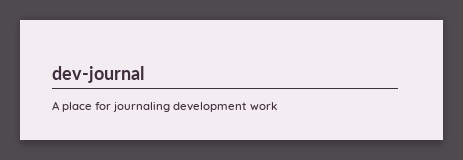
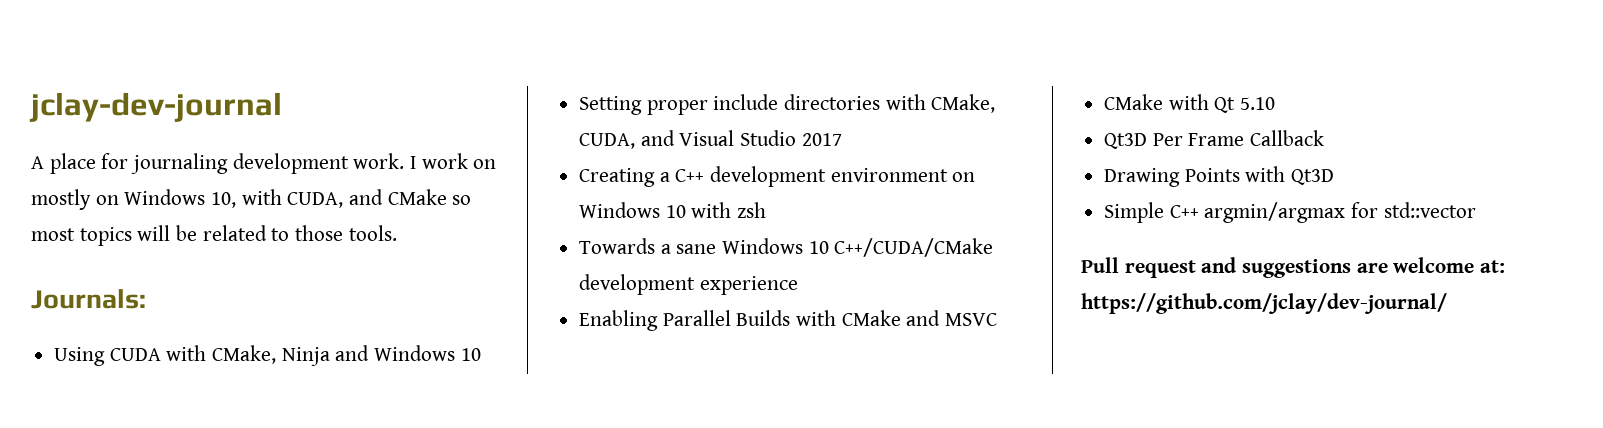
[52,66,144,83] dev-journal -> [29,92,282,122] jclay-dev-journal
[249,102,277,111] work -> [353,153,497,169] [31,189,472,210] [31,225,397,246] [31,289,146,309] [54,345,481,366] [579,94,996,115] [579,130,842,149] [579,166,976,187] [579,202,767,218] [579,238,994,257] [579,274,798,295] [579,310,998,331] [1104,94,1276,113] [1104,130,1325,149] [1104,166,1335,187] [1104,202,1476,223] [1081,257,1506,278] [1081,293,1447,314] work. I work on mostly on Windows 10, with CUDA, and CMake so most topics will be related to those tools. // Journals: // Using CUDA with CMake, Ninja and Windows 10 // Setting proper include directories with CMake, CUDA, and Visual Studio 2017 // Creating a C++ development environment on Windows 10 with zsh // Towards a sane Windows 10 C++/CUDA/CMake development experience // Enabling Parallel Builds with CMake and MSVC // CMake with Qt 5.10 // Qt3D Per Frame Callback // Drawing Points with Qt3D // Simple C++ argmin/argmax for std::vector // Pull request and suggestions are welcome at: https://github.com/jclay/dev-journal/

